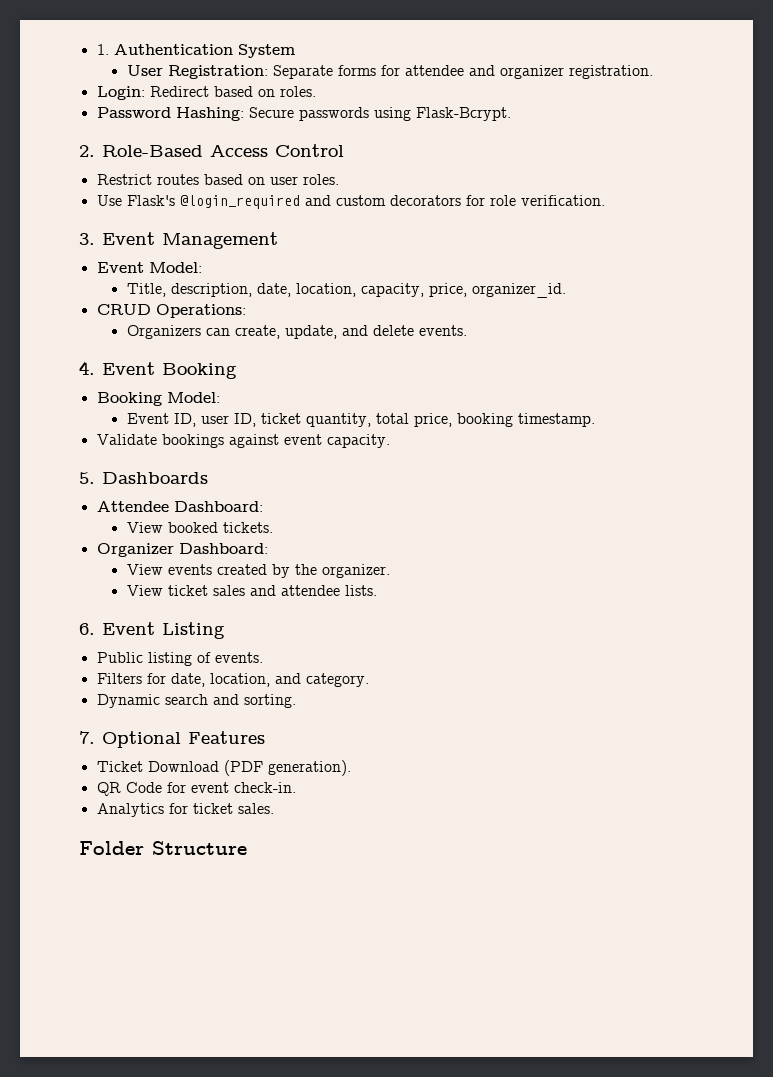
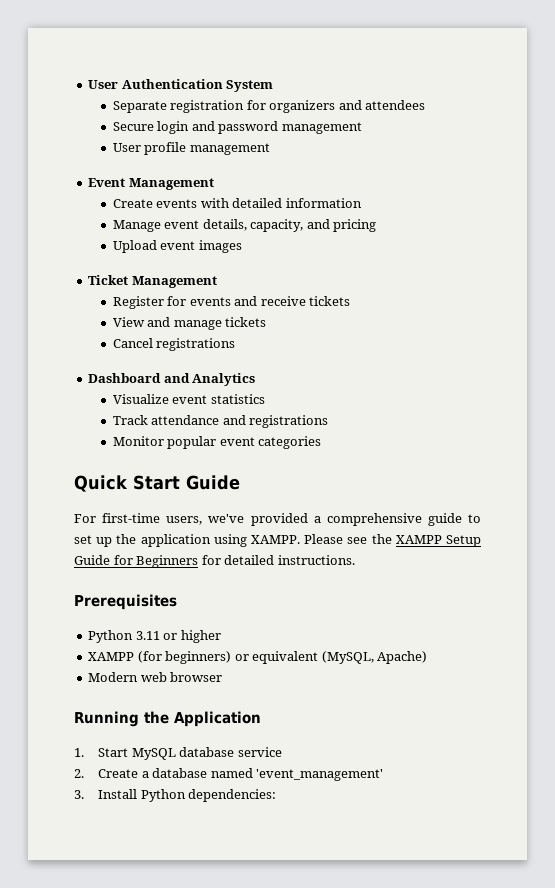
[96,44,109,55] 1. -> [88,80,119,89] User
[126,65,653,79] [96,86,316,100] [96,107,511,121] [79,144,344,157] [96,174,339,185] [96,195,605,209] [79,232,278,249] [96,262,202,273] [126,283,566,298] [96,304,246,318] [126,325,467,339] [79,361,237,379] [96,392,220,406] [126,413,595,427] [96,434,390,448] [79,472,208,484] [96,501,263,512] [126,522,273,533] [96,543,268,557] [126,564,390,578] [126,585,377,596] [79,622,225,639] [96,652,263,666] [96,673,369,687] [96,694,296,708] [79,731,265,748] [96,760,351,776] [96,782,296,796] [96,803,274,817] [79,841,247,855] User Registration: Separate forms for attendee and organizer registration. // Login: Redirect based on roles. // Password Hashing: Secure passwords using Flask-Bcrypt. // 2. Role-Based Access Control // Restrict routes based on user roles. // Use Flask's @login_required and custom decorators for role verification. // 3. Event Management // Event Model: // Title, description, date, location, capacity, price, organizer_id. // CRUD Operations: // Organizers can create, update, and delete events. // 4. Event Booking // Booking Model: // Event ID, user ID, ticket quantity, total price, booking timestamp. // Validate bookings against event capacity. // 5. Dashboards // Attendee Dashboard: // View booked tickets. // Organizer Dashboard: // View events created by the organizer. // View ticket sales and attendee lists. // 6. Event Listing // Public listing of events. // Filters for date, location, and category. // Dynamic search and sorting. // 7. Optional Features // Ticket Download (PDF generation). // QR Code for event check-in. // Analytics for ticket sales. // Folder Structure -> [112,100,426,113] [112,121,362,134] [112,142,270,155] [88,178,214,190] [112,198,362,208] [112,219,377,232] [112,240,242,253] [88,275,217,288] [112,296,351,309] [112,317,267,330] [112,338,236,351] [88,373,256,386] [112,394,265,404] [112,415,329,428] [112,436,322,449] [74,475,240,492] [74,513,481,526] [74,534,481,547] [74,555,355,568] [74,594,177,610] [88,630,221,643] [88,651,428,664] [88,672,223,682] [74,711,261,727] [74,747,282,760] [74,768,384,781] [74,789,277,802] Separate registration for organizers and attendees // Secure login and password management // User profile management // Event Management // Create events with detailed information // Manage event details, capacity, and pricing // Upload event images // Ticket Management // Register for events and receive tickets // View and manage tickets // Cancel registrations // Dashboard and Analytics // Visualize event statistics // Track attendance and registrations // Monitor popular event categories // Quick Start Guide // For first-time users, we've provided a comprehensive guide to set up the application using XAMPP. Please see the XAMPP Setup Guide for Beginners for detailed instructions. // Prerequisites // Python 3.11 or higher // XAMPP (for beginners) or equivalent (MySQL, Apache) // Modern web browser // Running the Application // 1. Start MySQL database service // 2. Create a database named 'event_management' // 3. Install Python dependencies:

